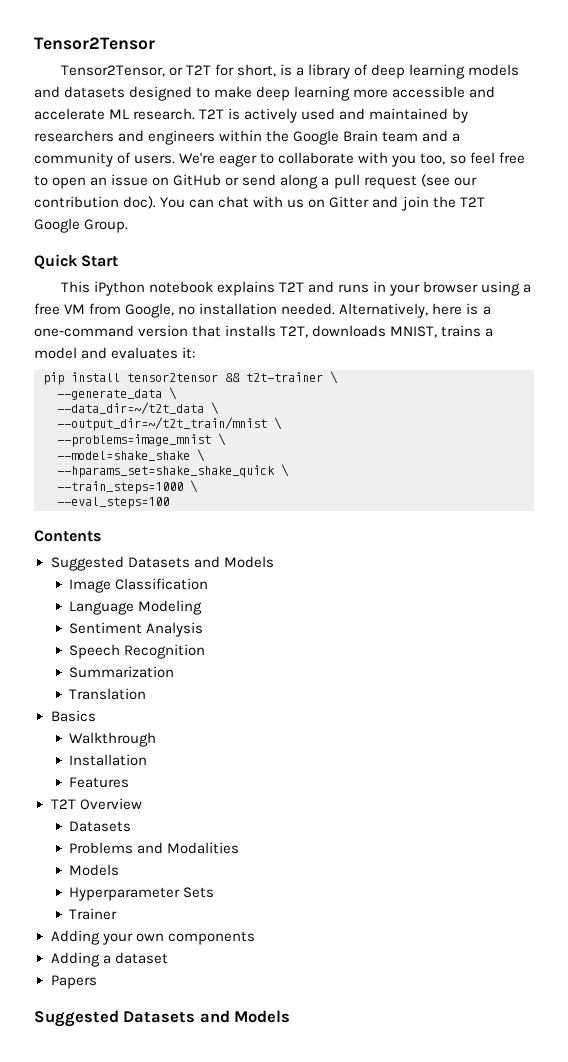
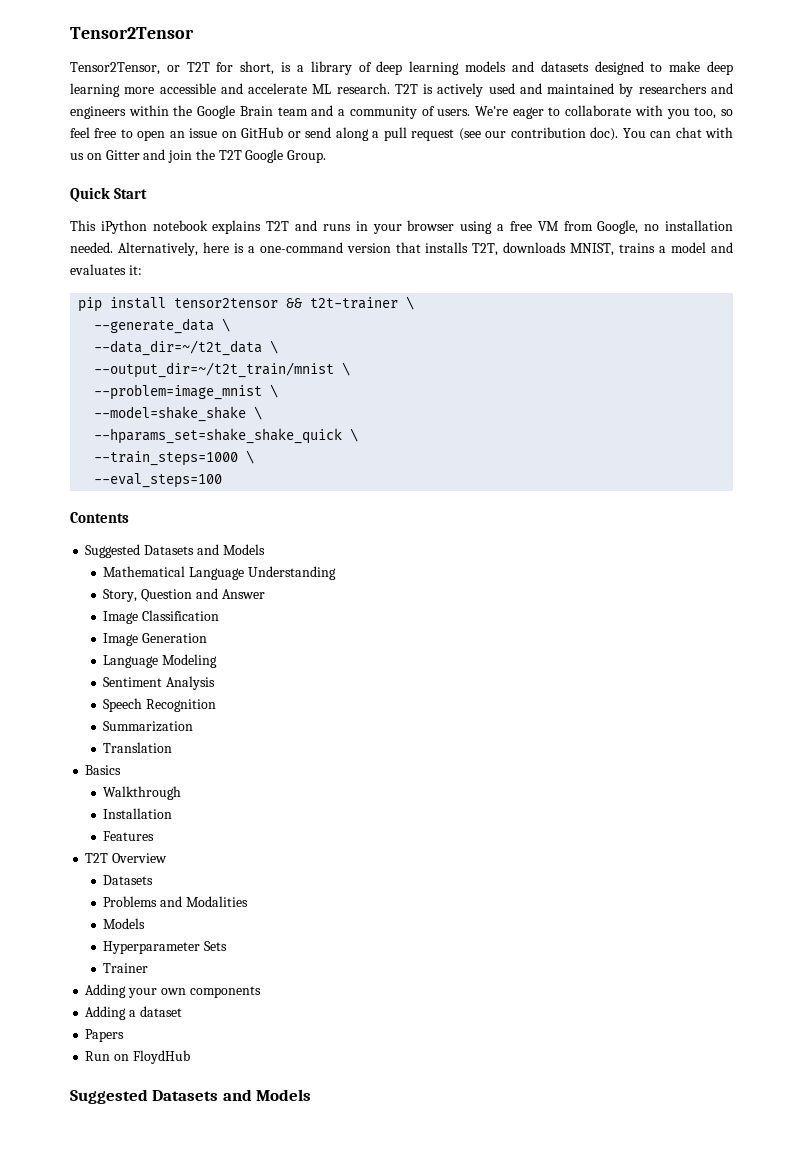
[57,434,211,447] --problems=image_mnist -> [94,384,263,400] --problem=image_mnist
(274, 562) none -> [103,566,336,580] [103,588,265,602] // Mathematical Language Understanding // Story, Question and Answer
(209, 584) none -> [103,633,208,646] // Image Generation
(97, 982) none -> [85,1050,190,1064] // Run on FloydHub

